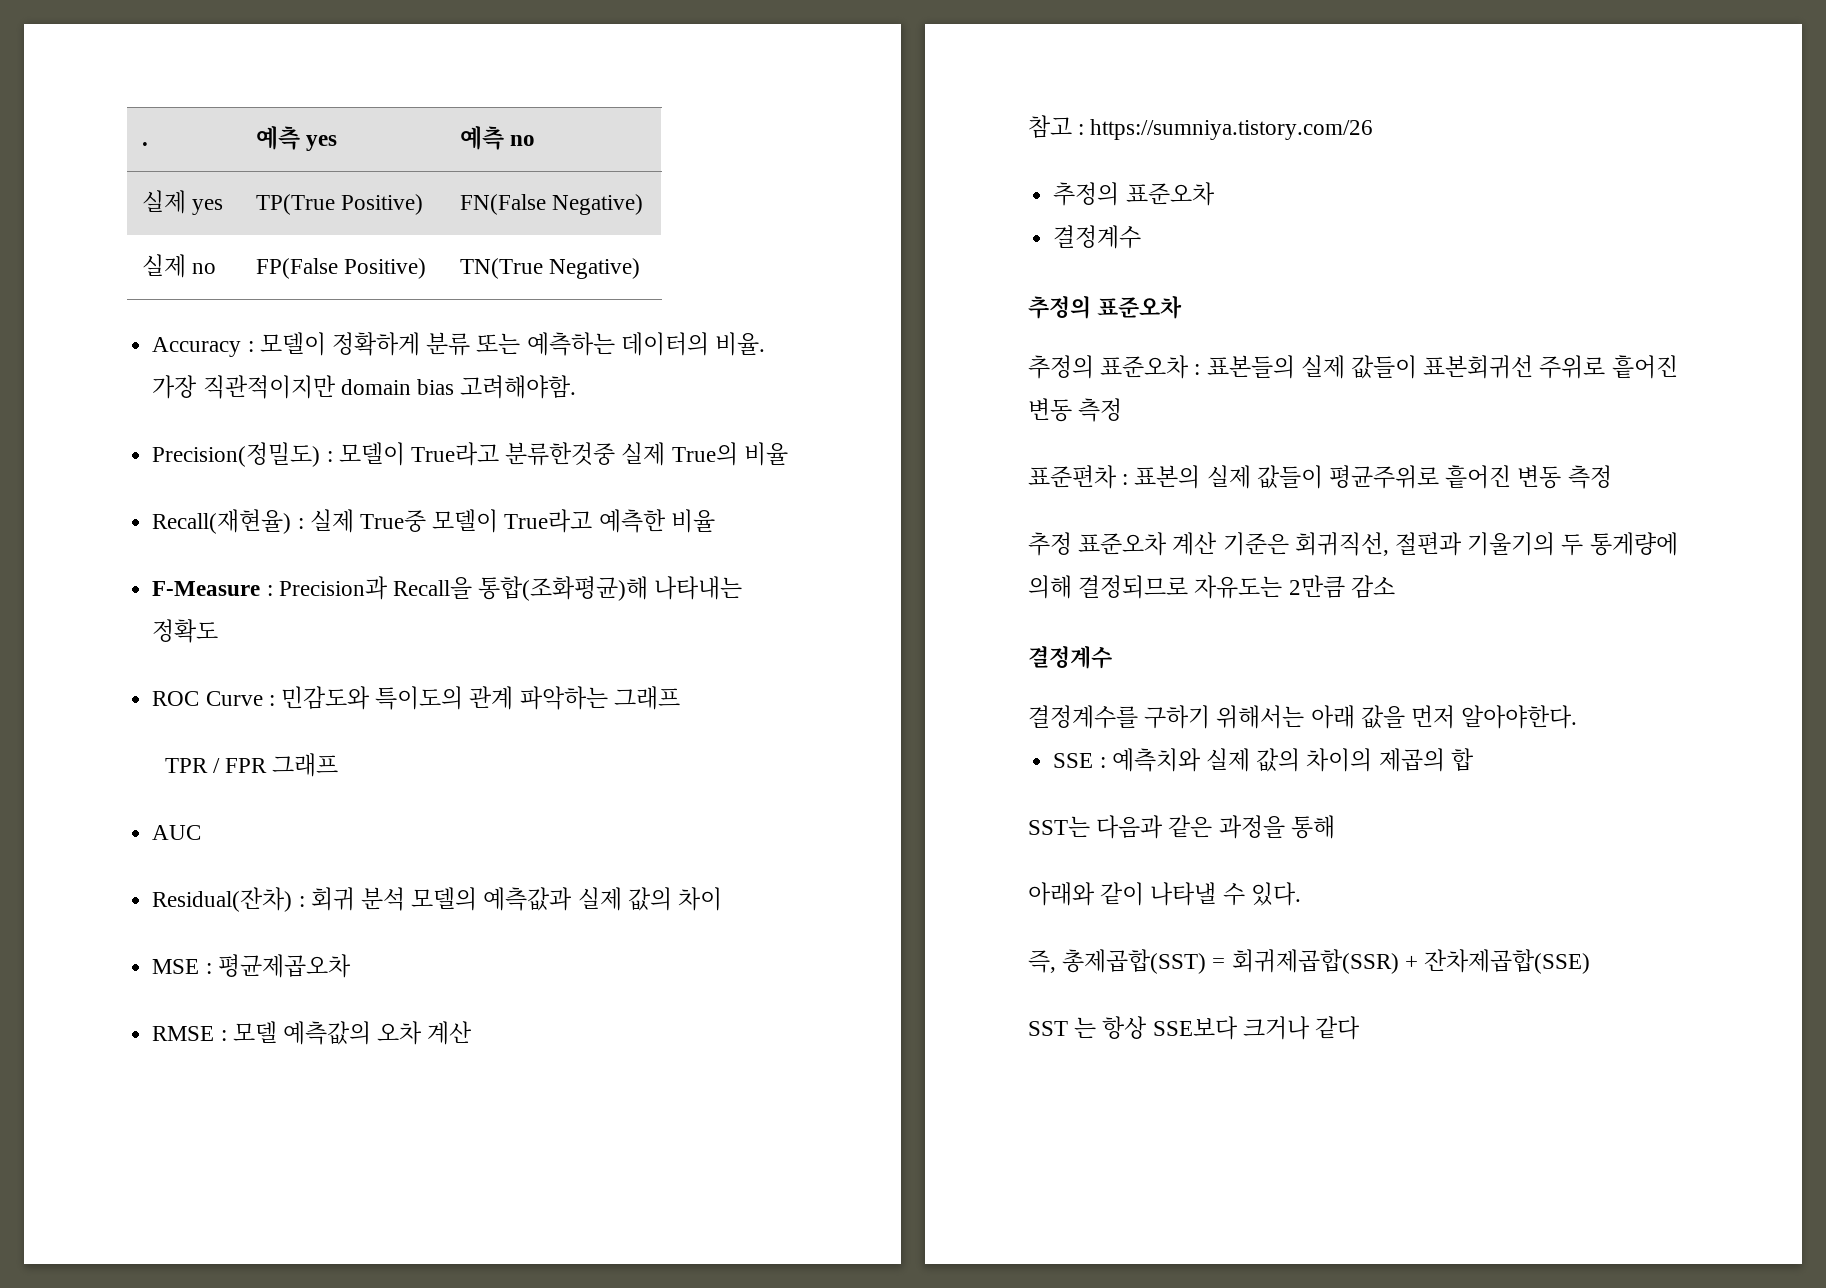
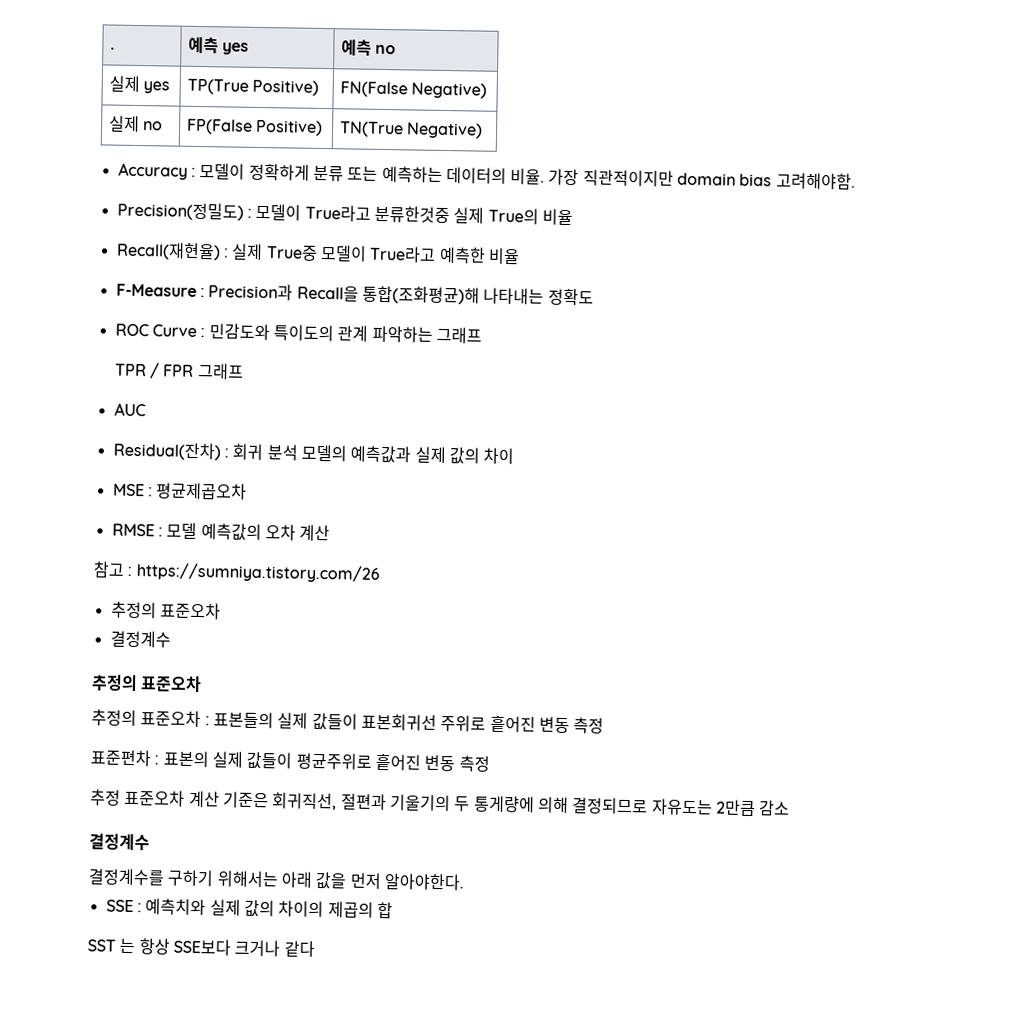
[1028,815,1335,839] [1028,882,1301,906] [1028,949,1591,974] // SST는 다음과 같은 과정을 통해 // 아래와 같이 나타낼 수 있다. // 즉, 총제곱합(SST) = 회귀제곱합(SSR) + 잔차제곱합(SSE) -> (393, 910) none

